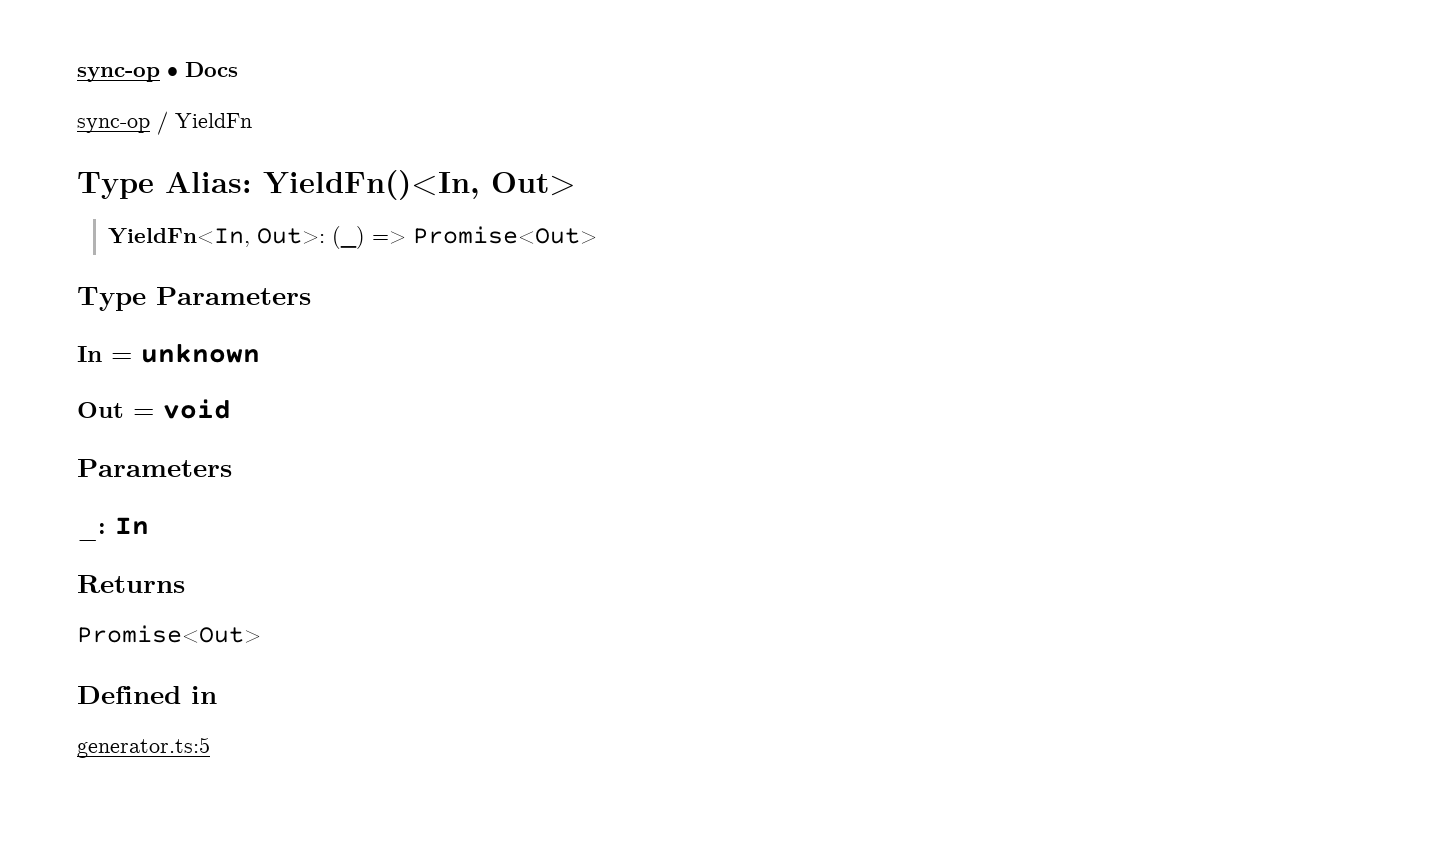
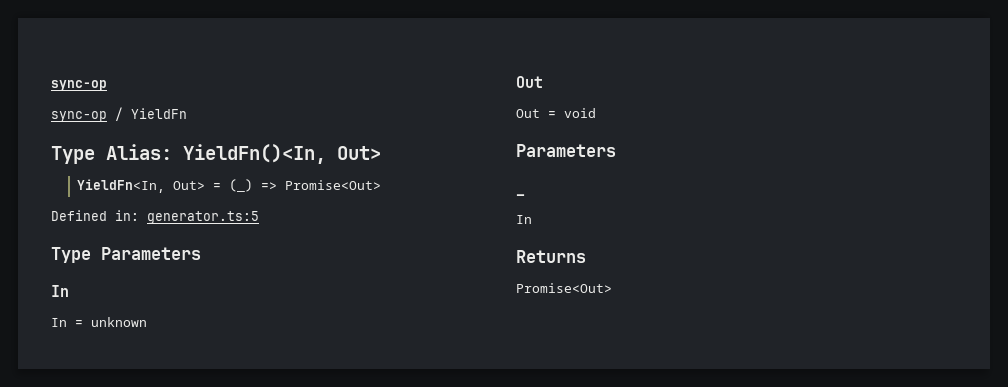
[77,62,238,82] sync-op • Docs -> [51,80,107,91] sync-op
[257,228,326,244] Out>: -> [172,181,221,190] Out> =
(598, 235) none -> [51,210,259,224] // Defined in: generator.ts:5
(102, 354) none -> [51,318,67,327] // In
(124, 410) none -> [516,109,540,118] // Out
[77,523,106,541] _: -> [516,194,525,196] _ //
[77,686,217,704] [77,737,210,758] // Defined in // generator.ts:5 -> (612, 288) none

